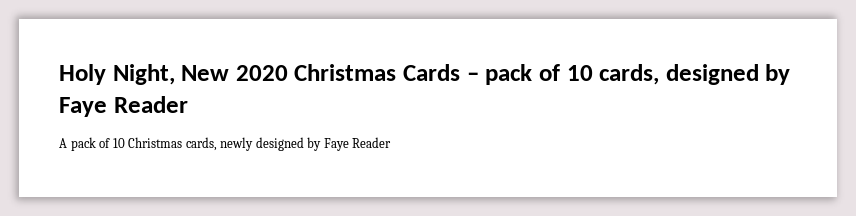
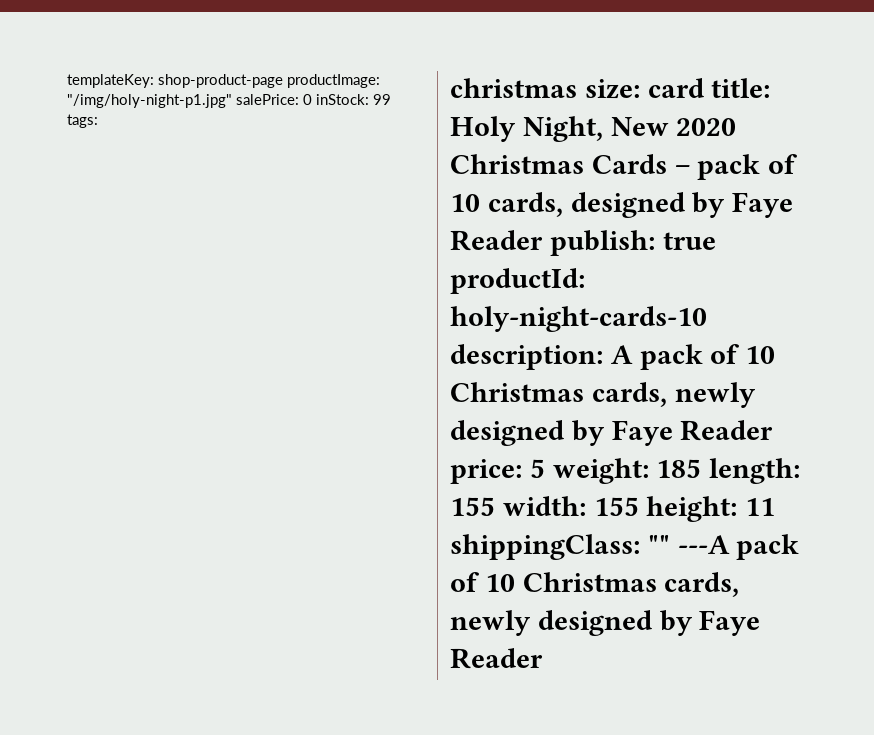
(59, 74) none -> [67,74,380,88] [67,94,391,108] [67,114,98,128] [450,78,771,99] templateKey: shop-product-page productImage: "/img/holy-night-p1.jpg" salePrice: 0 inStock: 99 tags: // christmas size: card title:
(188, 104) // -> [549,230,716,256] [450,268,585,294] [450,306,707,332] [450,344,603,370] publish: true productId: holy-night-cards-10 description:
(392, 142) none -> [450,458,801,484] [450,496,776,522] [450,534,800,560] [450,572,740,597] [450,610,761,636] [450,648,543,669] price: 5 weight: 185 length: 155 width: 155 height: 11 shippingClass: "" ---A pack of 10 Christmas cards, newly designed by Faye Reader

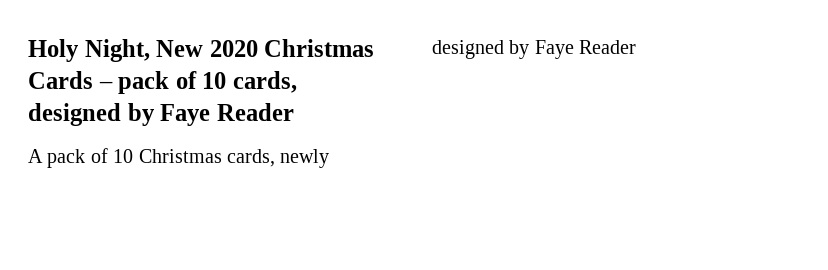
[67,74,380,88] [67,94,391,108] [67,114,98,128] [450,78,771,99] templateKey: shop-product-page productImage: "/img/holy-night-p1.jpg" salePrice: 0 inStock: 99 tags: // christmas size: card title: -> (28, 50) none
[549,230,716,256] [450,268,585,294] [450,306,707,332] [450,344,603,370] publish: true productId: holy-night-cards-10 description: -> (294, 112) //
[450,458,801,484] [450,496,776,522] [450,534,800,560] [450,572,740,597] [450,610,761,636] [450,648,543,669] price: 5 weight: 185 length: 155 width: 155 height: 11 shippingClass: "" ---A pack of 10 Christmas cards, newly designed by Faye Reader -> (637, 47) none

